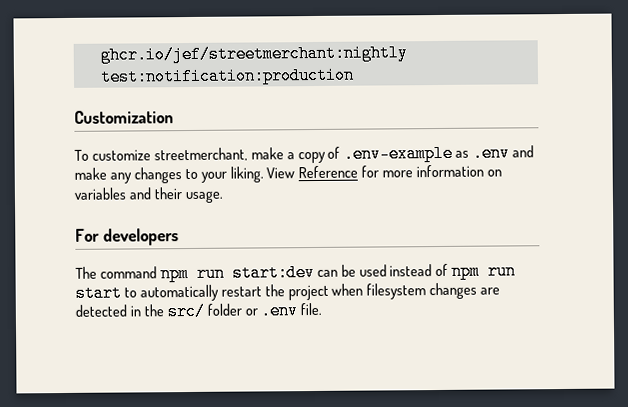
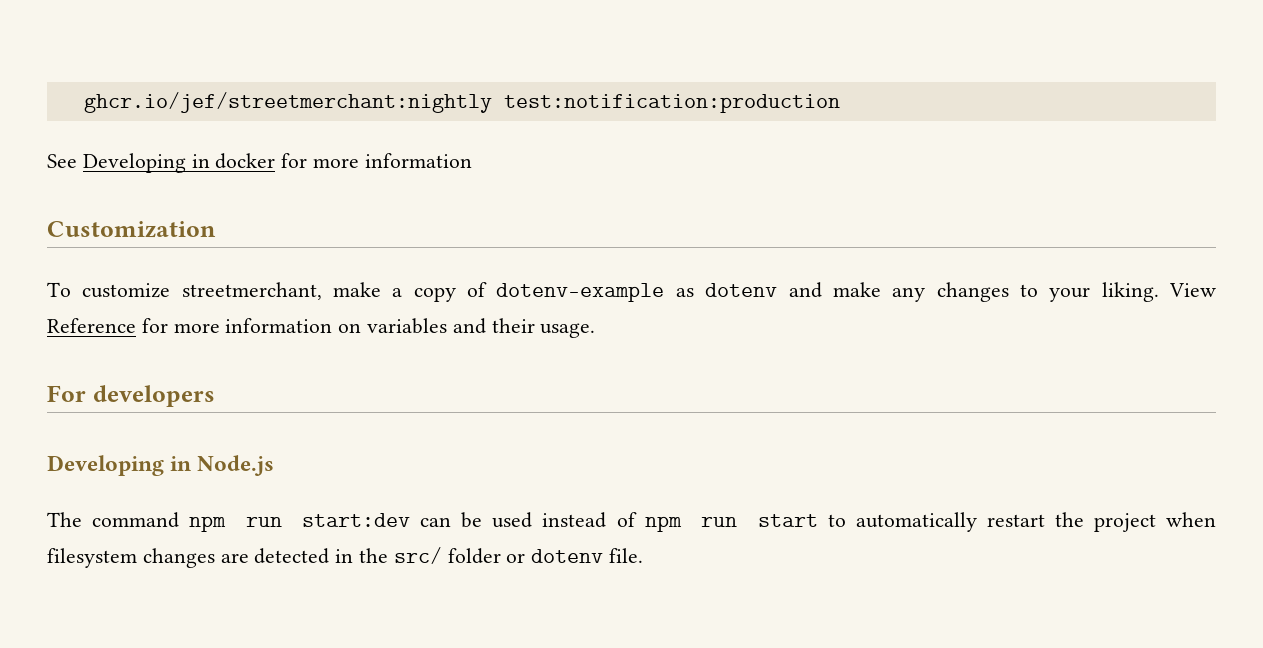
(355, 76) none -> [47,153,472,173] // See Developing in docker for more information
[343,144,511,163] .env-example as .env -> [496,283,778,302] dotenv-example as dotenv
(179, 237) none -> [47,455,275,476] // Developing in Node.js
[260,302,299,320] .env -> [531,549,604,563] dotenv

